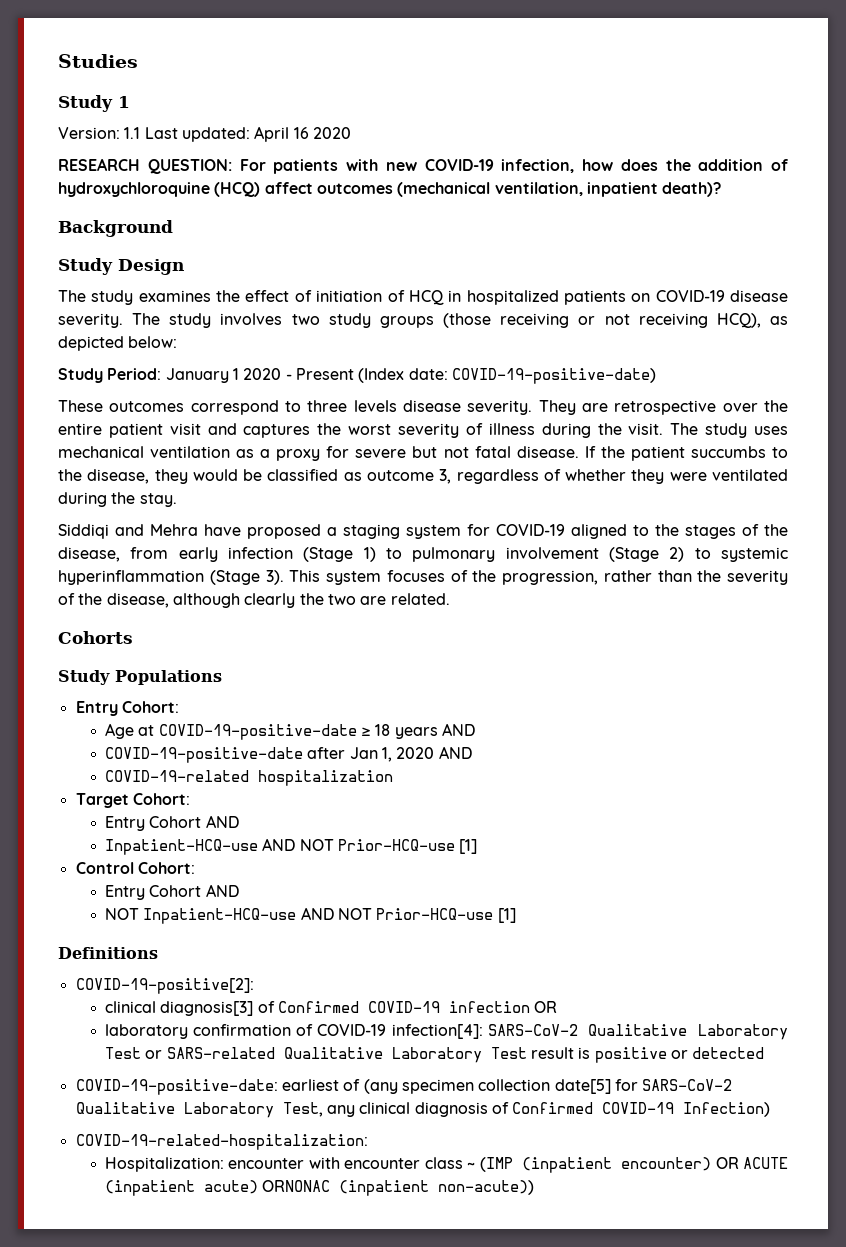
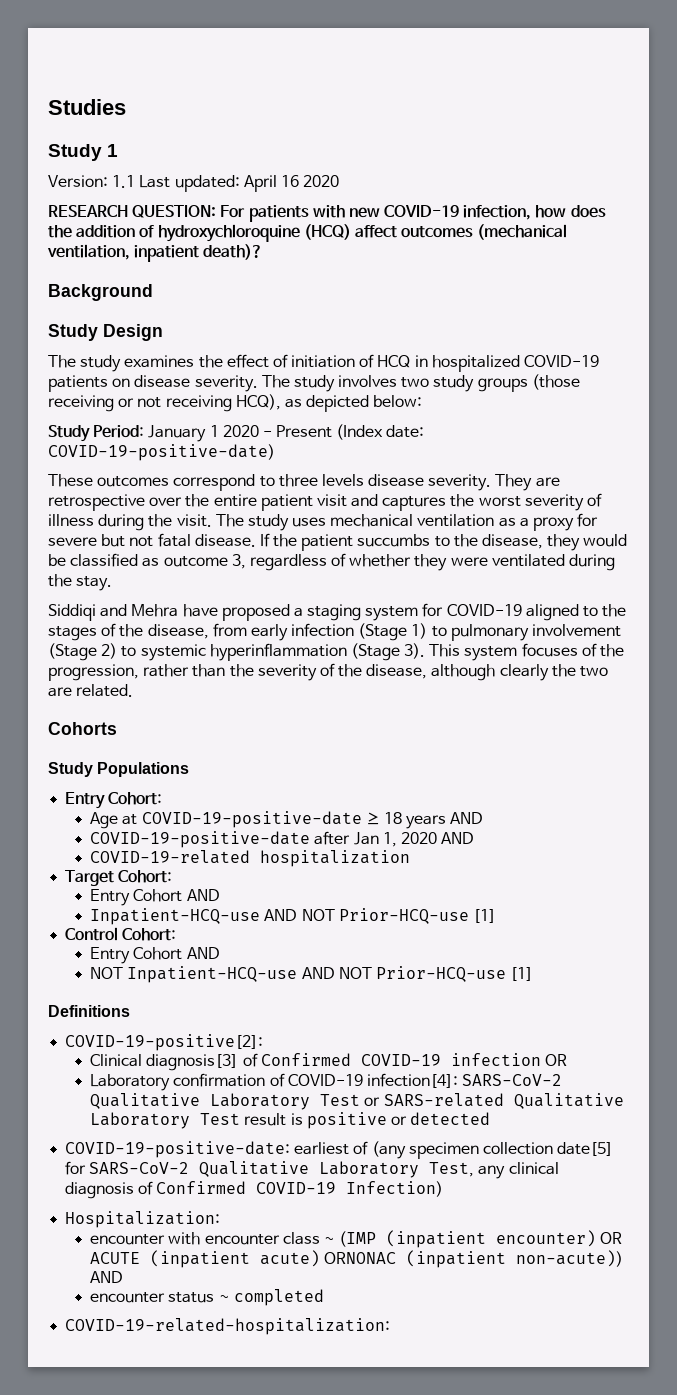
(559, 297) none -> [524,355,600,367] COVID-19
[655,290,725,302] COVID-19 -> (131, 382) none
[105,1001,157,1013] clinical -> [90,1054,143,1067] Clinical
[105,1024,189,1039] laboratory -> [90,1074,171,1091] Laboratory
[75,1134,368,1150] [105,1157,225,1172] COVID-19-related-hospitalization: // Hospitalization: -> [65,1211,221,1228] Hospitalization: //
(535, 1187) none -> [90,1271,124,1283] [90,1289,324,1306] [65,1318,391,1335] AND // encounter status ~ completed // COVID-19-related-hospitalization:

